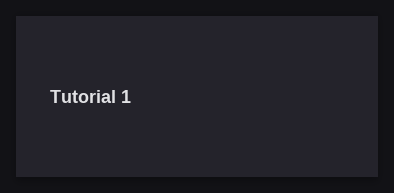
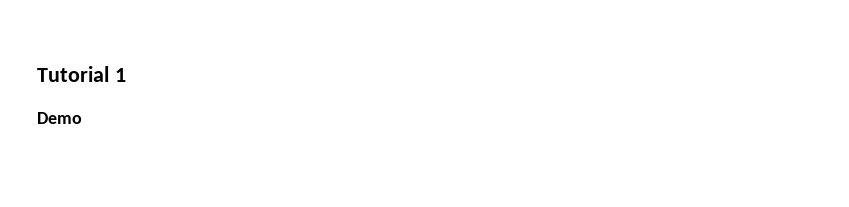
(131, 96) none -> [37,112,82,124] // Demo

